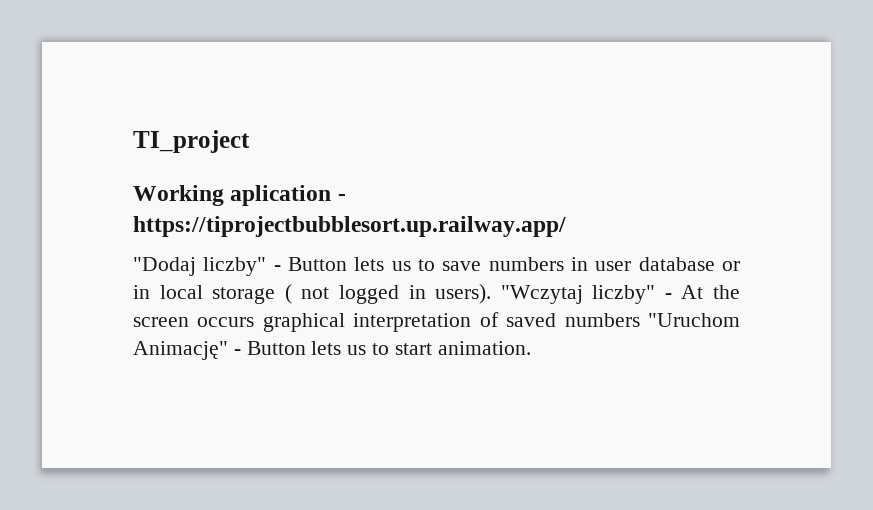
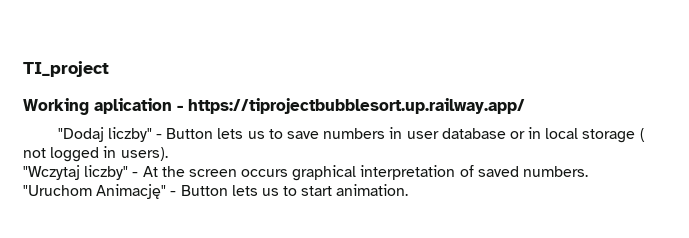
(492, 294) none -> (168, 154) //
[564,313,640,327] numbers -> [523,166,589,177] numbers. //

